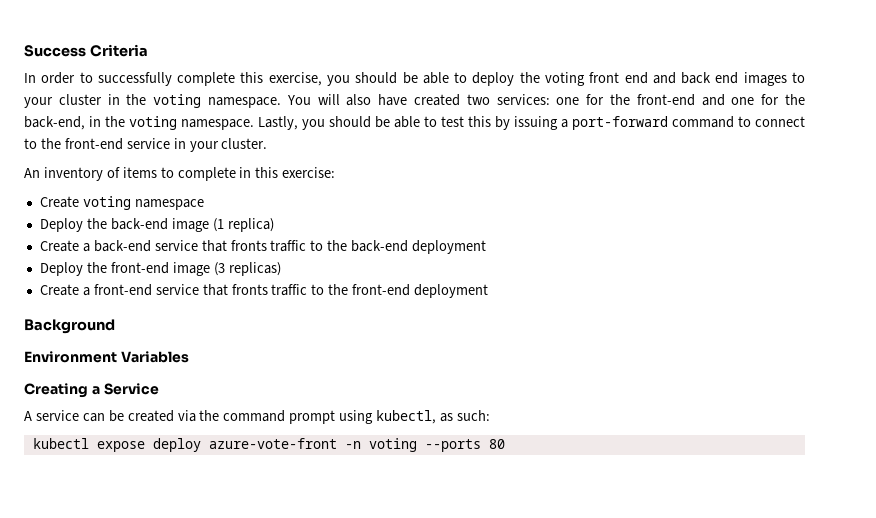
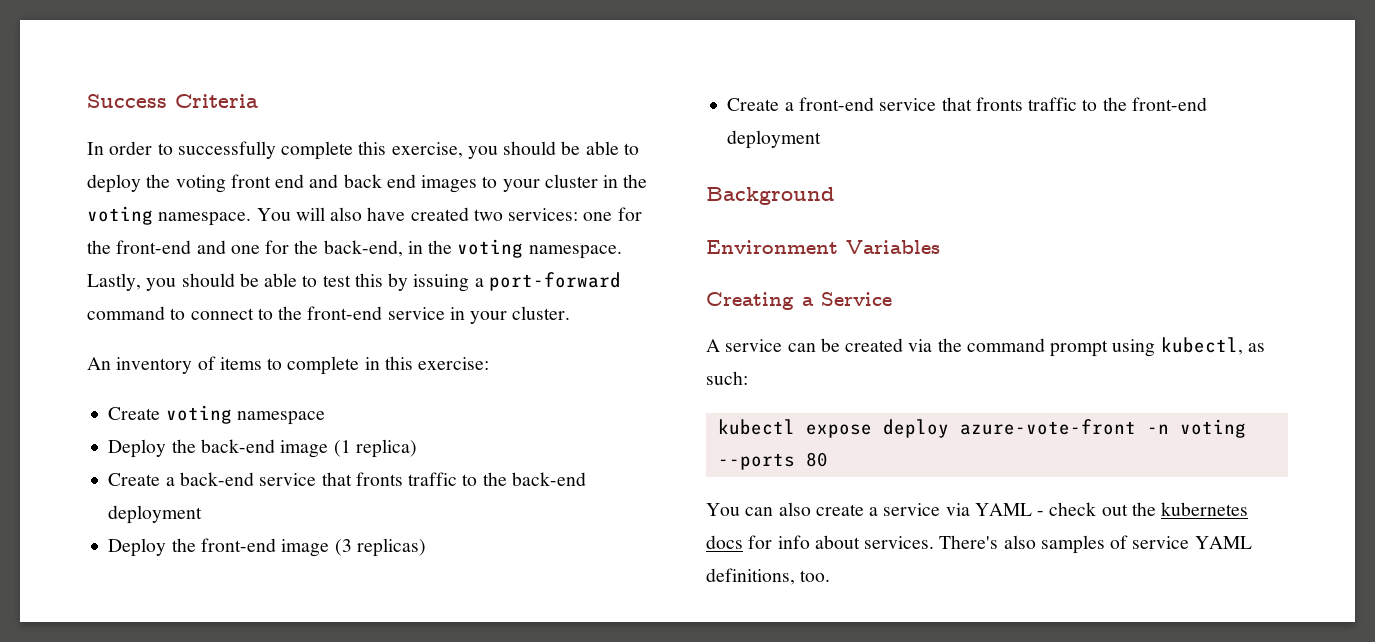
(505, 444) none -> [706,502,1249,516] [706,535,1252,554] [706,568,831,585] // You can also create a service via YAML - check out the kubernetes docs for info about services. There's also samples of service YAML definitions, too.

